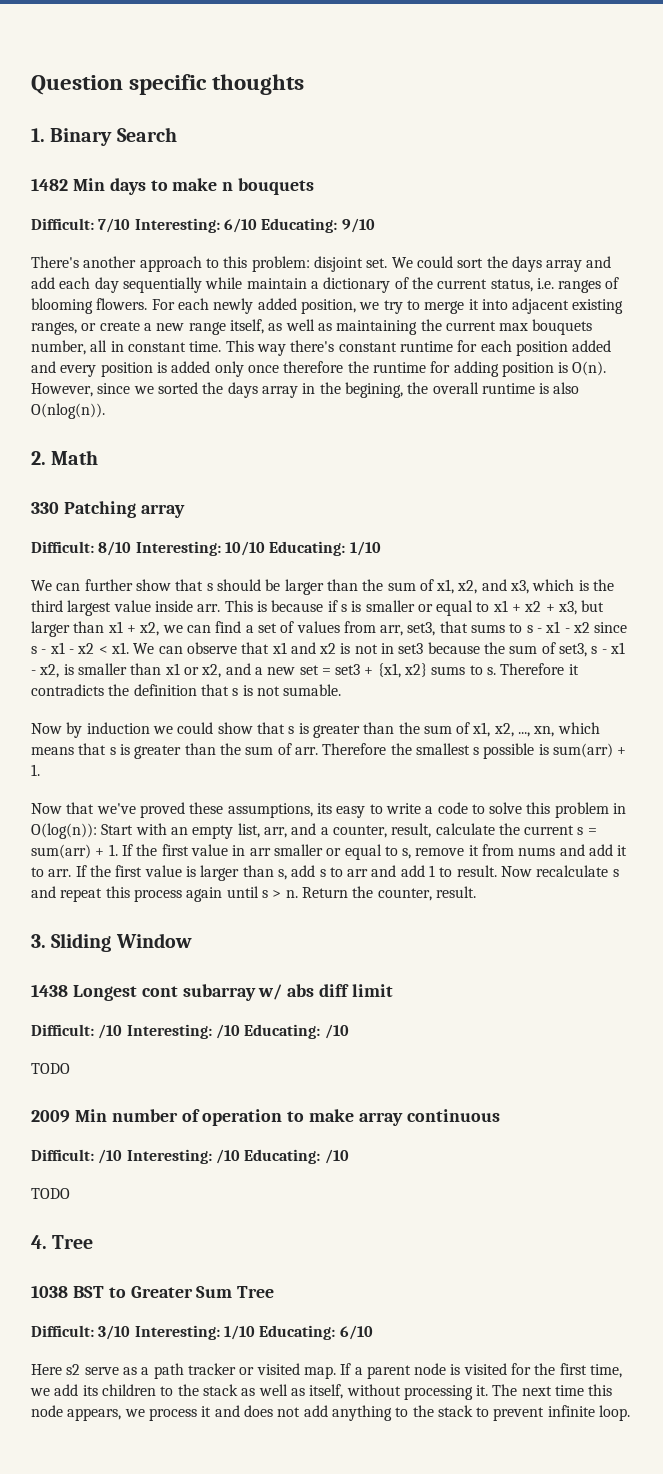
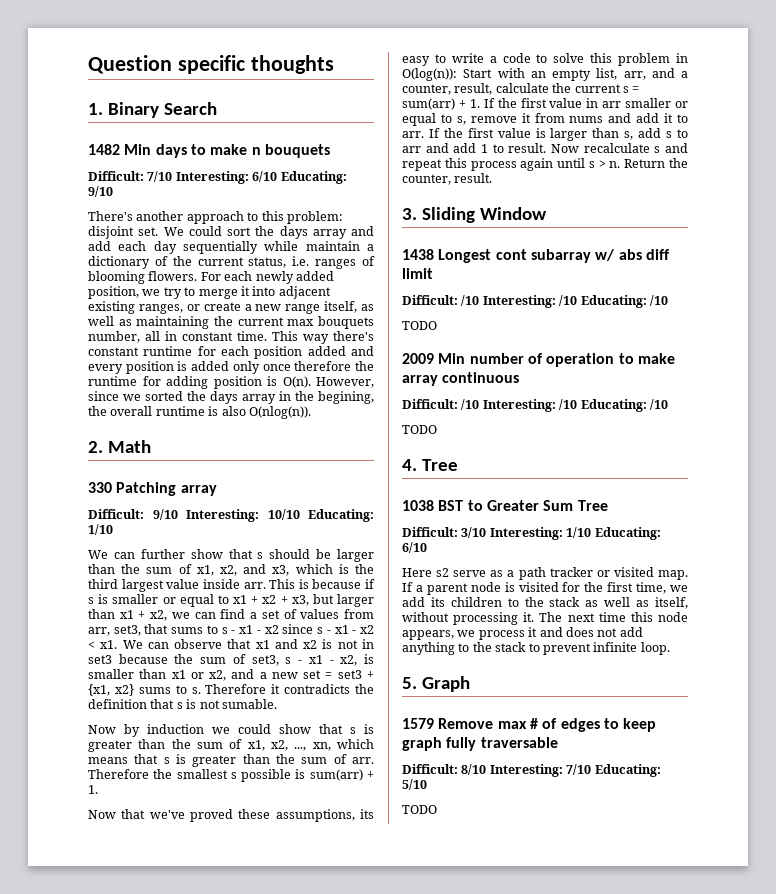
[98,541,132,556] 8/10 -> [152,509,178,520] 9/10
(631, 1413) none -> [402,676,470,692] [402,718,657,732] [402,737,558,751] [402,764,661,777] [402,779,427,790] [402,805,437,814] // 5. Graph // 1579 Remove max # of edges to keep graph fully traversable // Difficult: 8/10 Interesting: 7/10 Educating: 5/10 // TODO

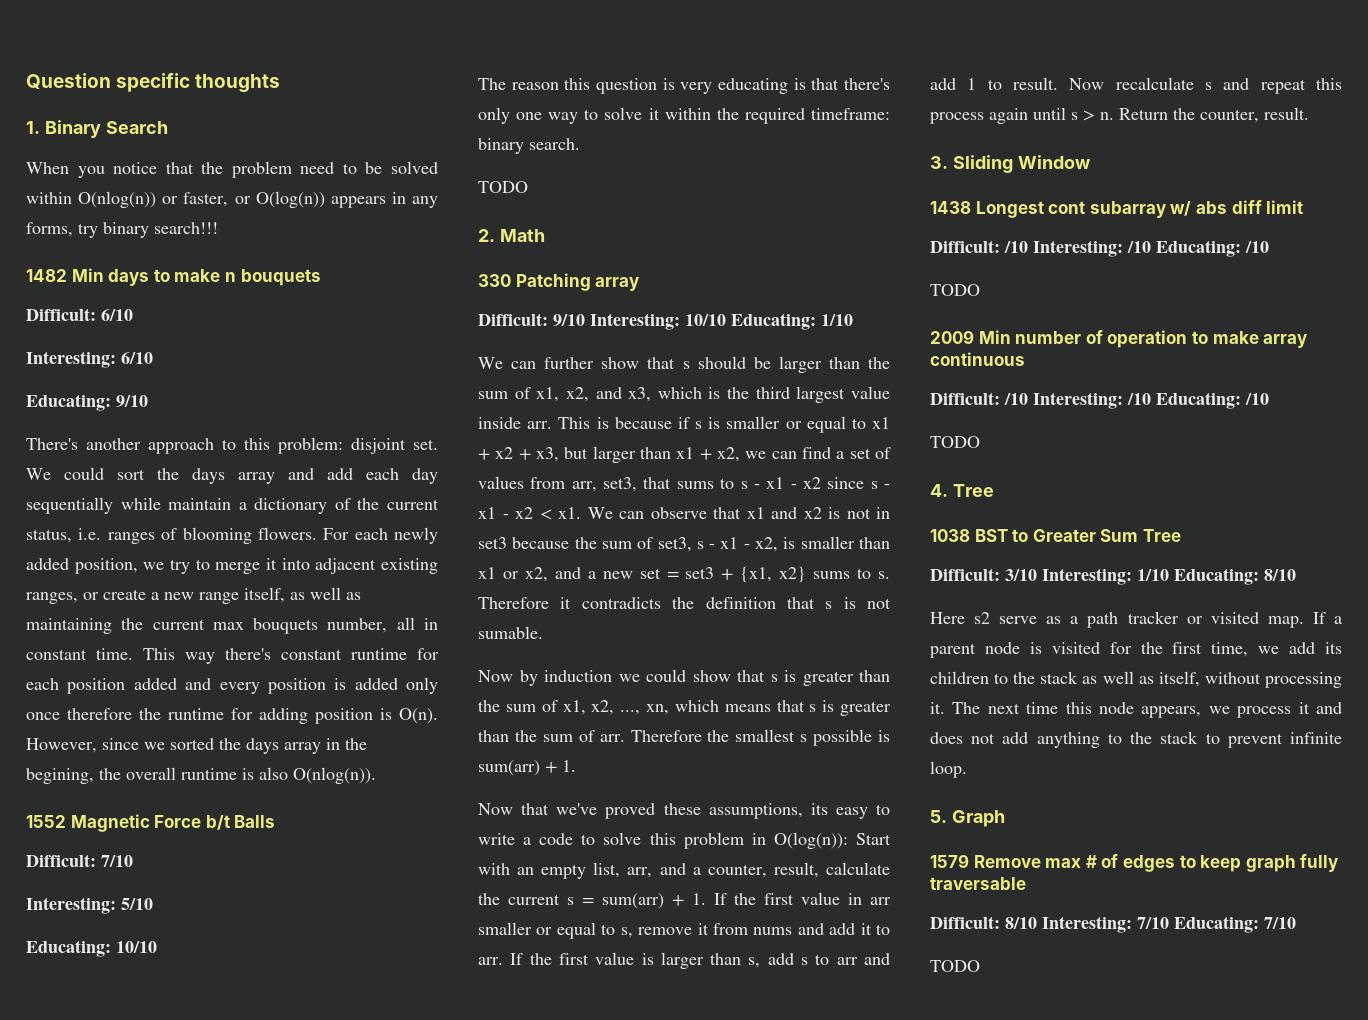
(217, 108) none -> [26,161,438,178] [26,191,438,208] [26,222,218,238] // When you notice that the problem need to be solved within O(nlog(n)) or faster, or O(log(n)) appears in any forms, try binary search!!!
[147,171,173,182] 7/10 -> [101,309,133,321] 6/10 //
(278, 176) none -> (153, 358) //
(311, 412) none -> [26,814,276,832] [26,854,133,867] [26,897,153,914] [26,940,157,957] [478,78,890,94] [478,107,890,124] [478,138,580,154] [478,181,528,193] // 1552 Magnetic Force b/t Balls // Difficult: 7/10 // Interesting: 5/10 // Educating: 10/10 // The reason this question is very educating is that there's only one way to solve it within the required timeframe: binary search. // TODO
[402,542,427,553] 6/10 -> [1264,569,1296,581] 8/10
[402,779,427,790] 5/10 -> [1264,917,1296,929] 7/10

